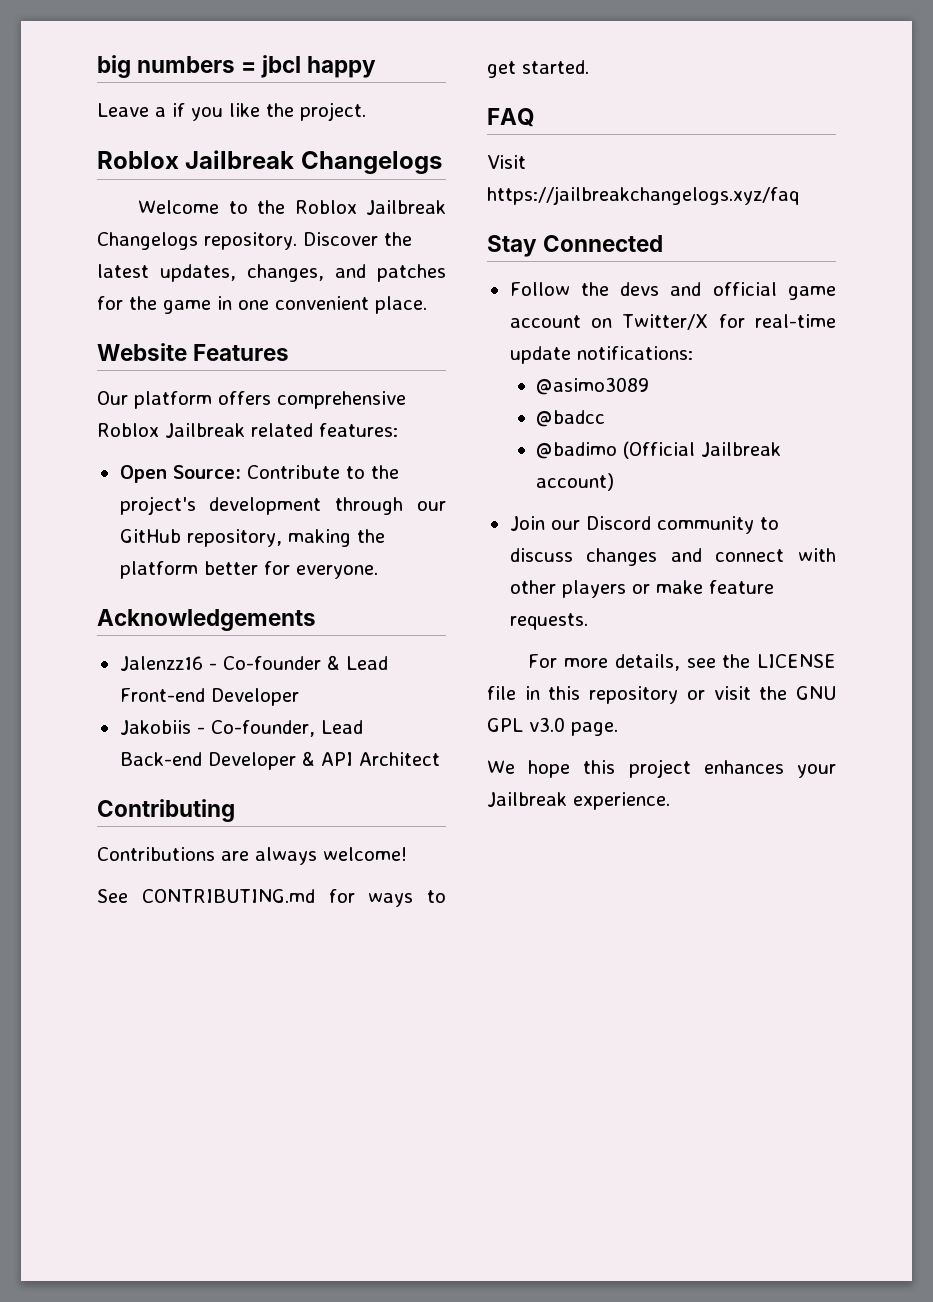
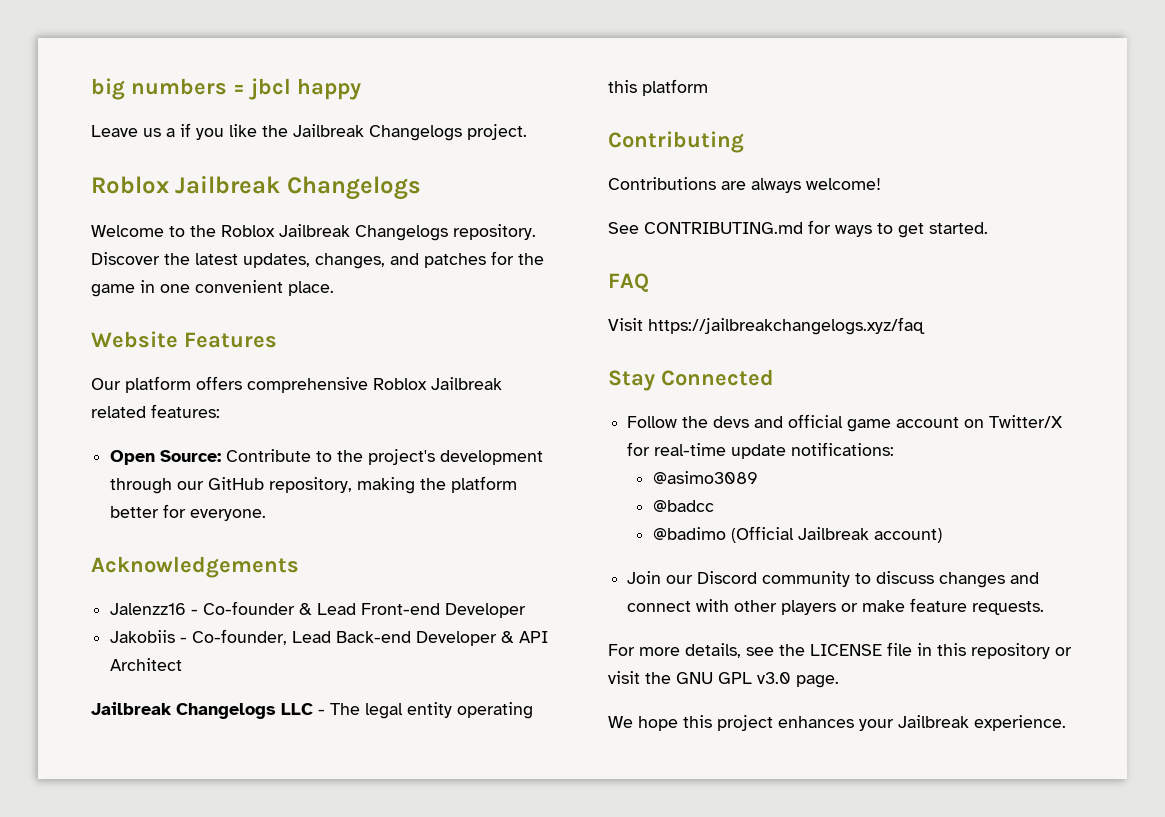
(149, 110) none -> [143,128,161,137] us
(294, 110) none -> [293,124,462,141] Jailbreak Changelogs
(440, 759) none -> [91,702,533,719] [608,79,708,96] // Jailbreak Changelogs LLC - The legal entity operating this platform

